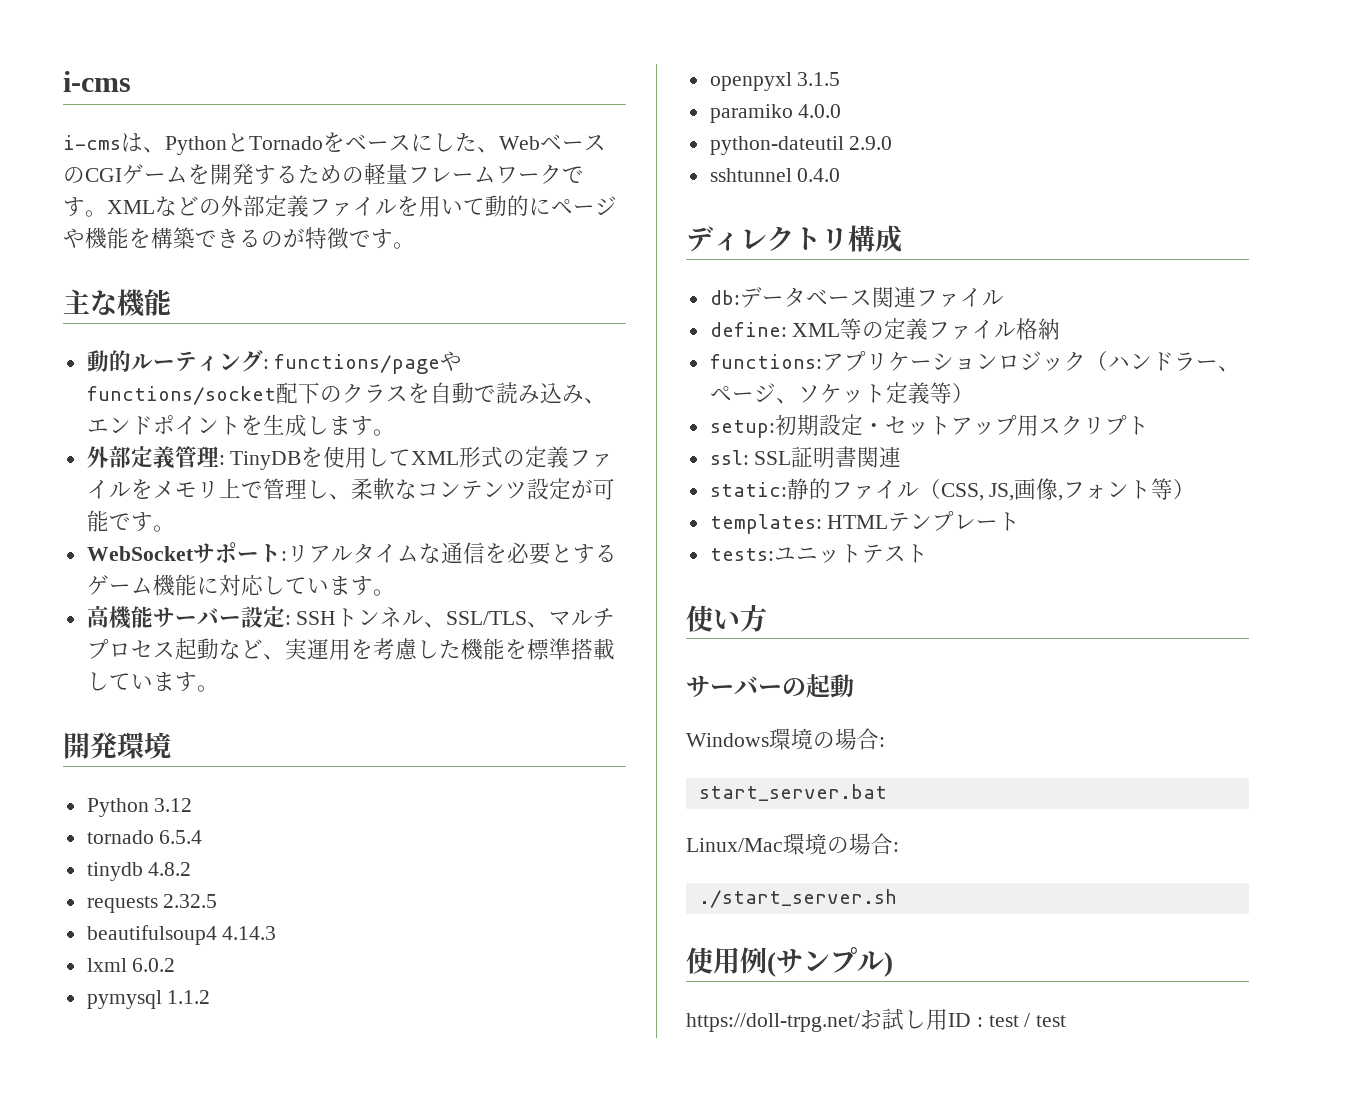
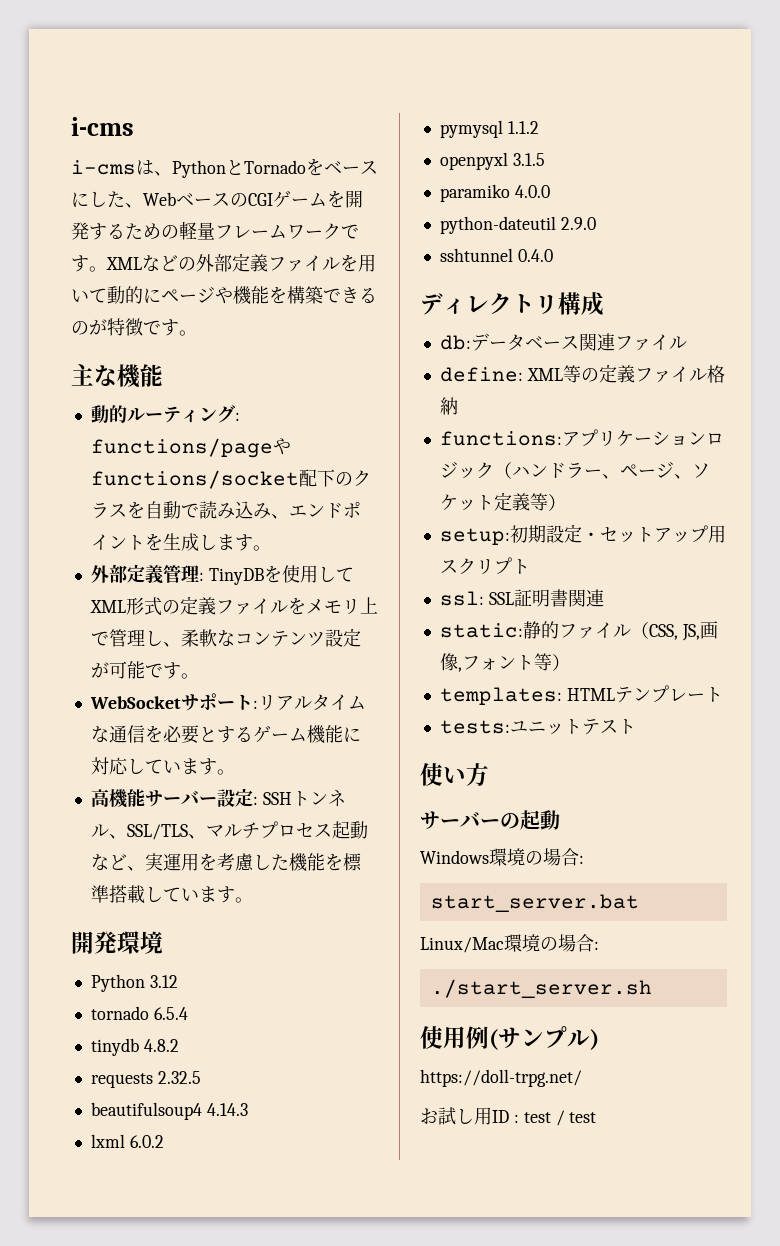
(860, 1022) none -> (582, 1078) //

